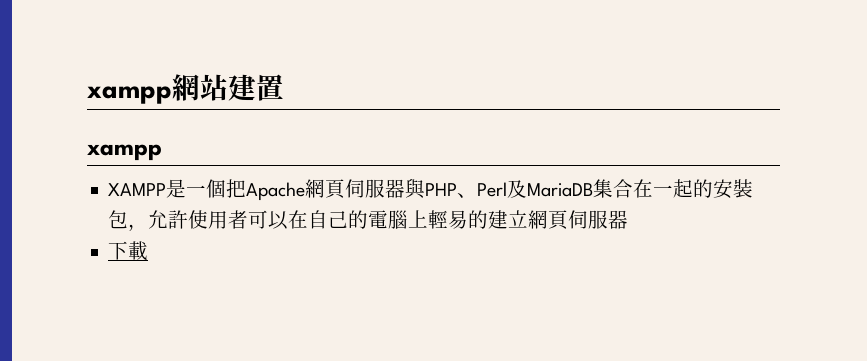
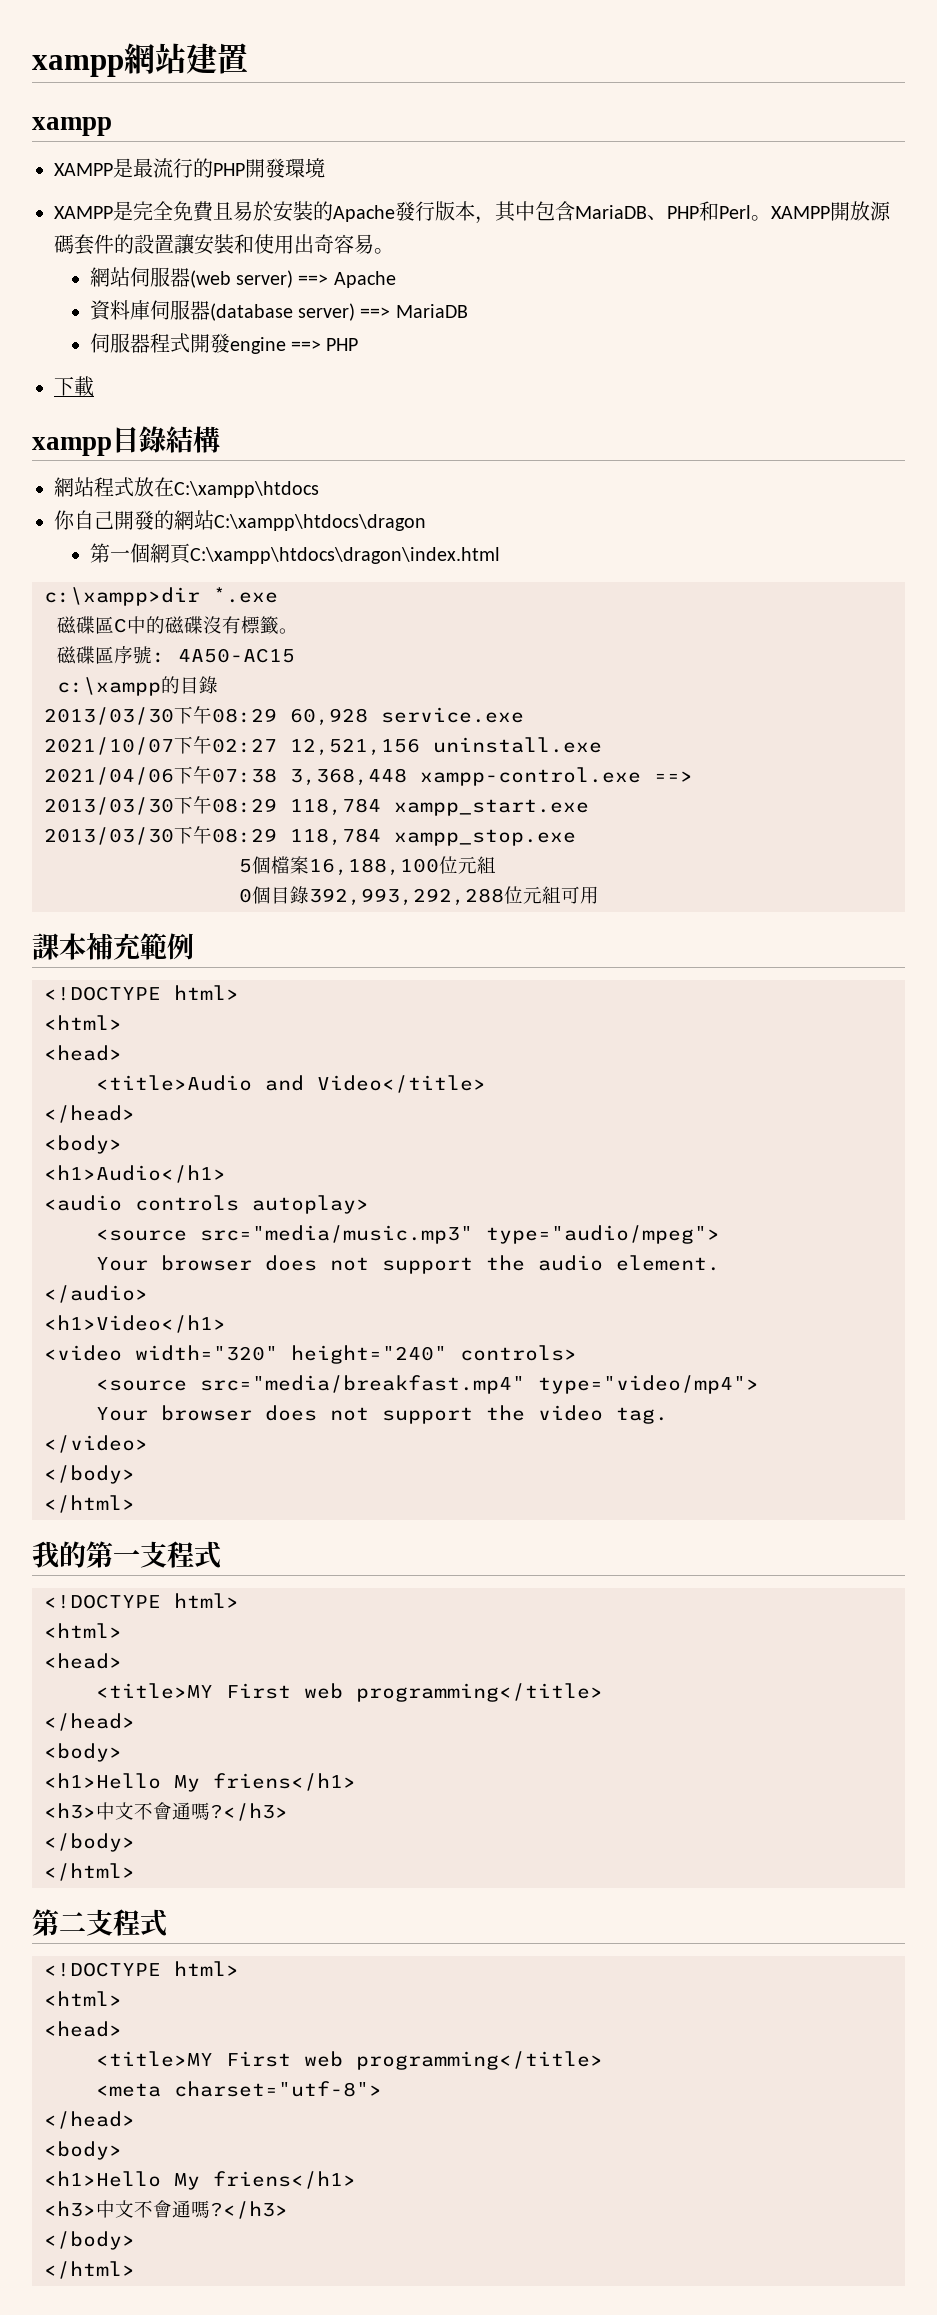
[186,178,754,201] [108,210,629,231] [108,241,149,261] 一個把Apache網頁伺服器與PHP、Perl及MariaDB集合在一起的安裝包，允許使用者可以在自己的電腦上輕易的建立網頁伺服器 // 下載 -> [133,158,325,178] [54,201,891,224] [54,234,394,255] [89,267,396,288] [89,300,468,321] [89,333,359,354] [54,376,94,397] [32,426,220,456] [54,477,319,498] [54,510,426,531] [89,543,500,564] [44,587,278,606] [57,616,298,635] [57,646,295,665] [57,676,218,696] [44,706,524,726] [44,736,602,756] [44,766,693,786] [44,796,589,816] [44,826,576,846] [239,856,496,876] [239,886,599,906] [32,933,194,960] [44,985,239,1001] [44,1015,122,1030] [44,1045,122,1061] [96,1075,486,1093] [44,1105,135,1123] [44,1135,122,1154] [44,1165,226,1183] [44,1195,369,1214] [96,1225,720,1244] [96,1255,720,1274] [44,1285,148,1303] [44,1315,226,1333] [44,1345,577,1364] [96,1375,759,1394] [96,1405,668,1424] [44,1435,148,1453] [44,1465,135,1484] [44,1495,135,1513] [32,1541,221,1569] [44,1593,239,1609] [44,1623,122,1638] [44,1653,122,1669] [96,1683,603,1702] [44,1713,135,1731] [44,1743,122,1762] [44,1773,356,1792] [44,1802,288,1821] [44,1833,135,1852] [44,1863,135,1881] [32,1909,167,1937] [44,1961,239,1977] [44,1991,122,2006] [44,2021,122,2037] [96,2051,603,2070] [96,2081,382,2097] [44,2111,135,2129] [44,2141,122,2160] [44,2171,356,2190] [44,2200,288,2219] [44,2231,135,2250] [44,2261,135,2279] 最流行的PHP開發環境 // XAMPP是完全免費且易於安裝的Apache發行版本，其中包含MariaDB、PHP和Perl。XAMPP開放源碼套件的設置讓安裝和使用出奇容易。 // 網站伺服器(web server) ==> Apache // 資料庫伺服器(database server) ==> MariaDB // 伺服器程式開發engine ==> PHP // 下載 // xampp目錄結構 // 網站程式放在C:\xampp\htdocs // 你自己開發的網站C:\xampp\htdocs\dragon // 第一個網頁C:\xampp\htdocs\dragon\index.html // c:\xampp>dir *.exe // 磁碟區C中的磁碟沒有標籤。 // 磁碟區序號: 4A50-AC15 // c:\xampp的目錄 // 2013/03/30下午08:29 60,928 service.exe // 2021/10/07下午02:27 12,521,156 uninstall.exe // 2021/04/06下午07:38 3,368,448 xampp-control.exe ==> // 2013/03/30下午08:29 118,784 xampp_start.exe // 2013/03/30下午08:29 118,784 xampp_stop.exe // 5個檔案16,188,100位元組 // 0個目錄392,993,292,288位元組可用 // 課本補充範例 // <!DOCTYPE html> // <html> // <head> // <title>Audio and Video</title> // </head> // <body> // <h1>Audio</h1> // <audio controls autoplay> // <source src="media/music.mp3" type="audio/mpeg"> // Your browser does not support the audio element. // </audio> // <h1>Video</h1> // <video width="320" height="240" controls> // <source src="media/breakfast.mp4" type="video/mp4"> // Your browser does not support the video tag. // </video> // </body> // </html> // 我的第一支程式 // <!DOCTYPE html> // <html> // <head> // <title>MY First web programming</title> // </head> // <body> // <h1>Hello My friens</h1> // <h3>中文不會通嗎?</h3> // </body> // </html> // 第二支程式 // <!DOCTYPE html> // <html> // <head> // <title>MY First web programming</title> // <meta charset="utf-8"> // </head> // <body> // <h1>Hello My friens</h1> // <h3>中文不會通嗎?</h3> // </body> // </html>

